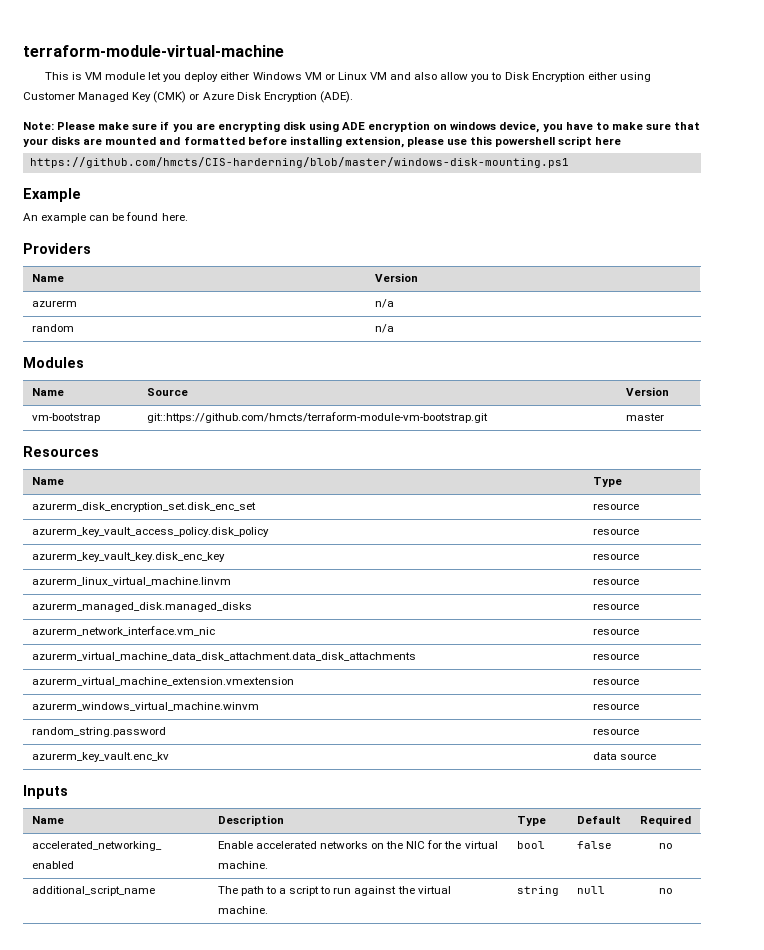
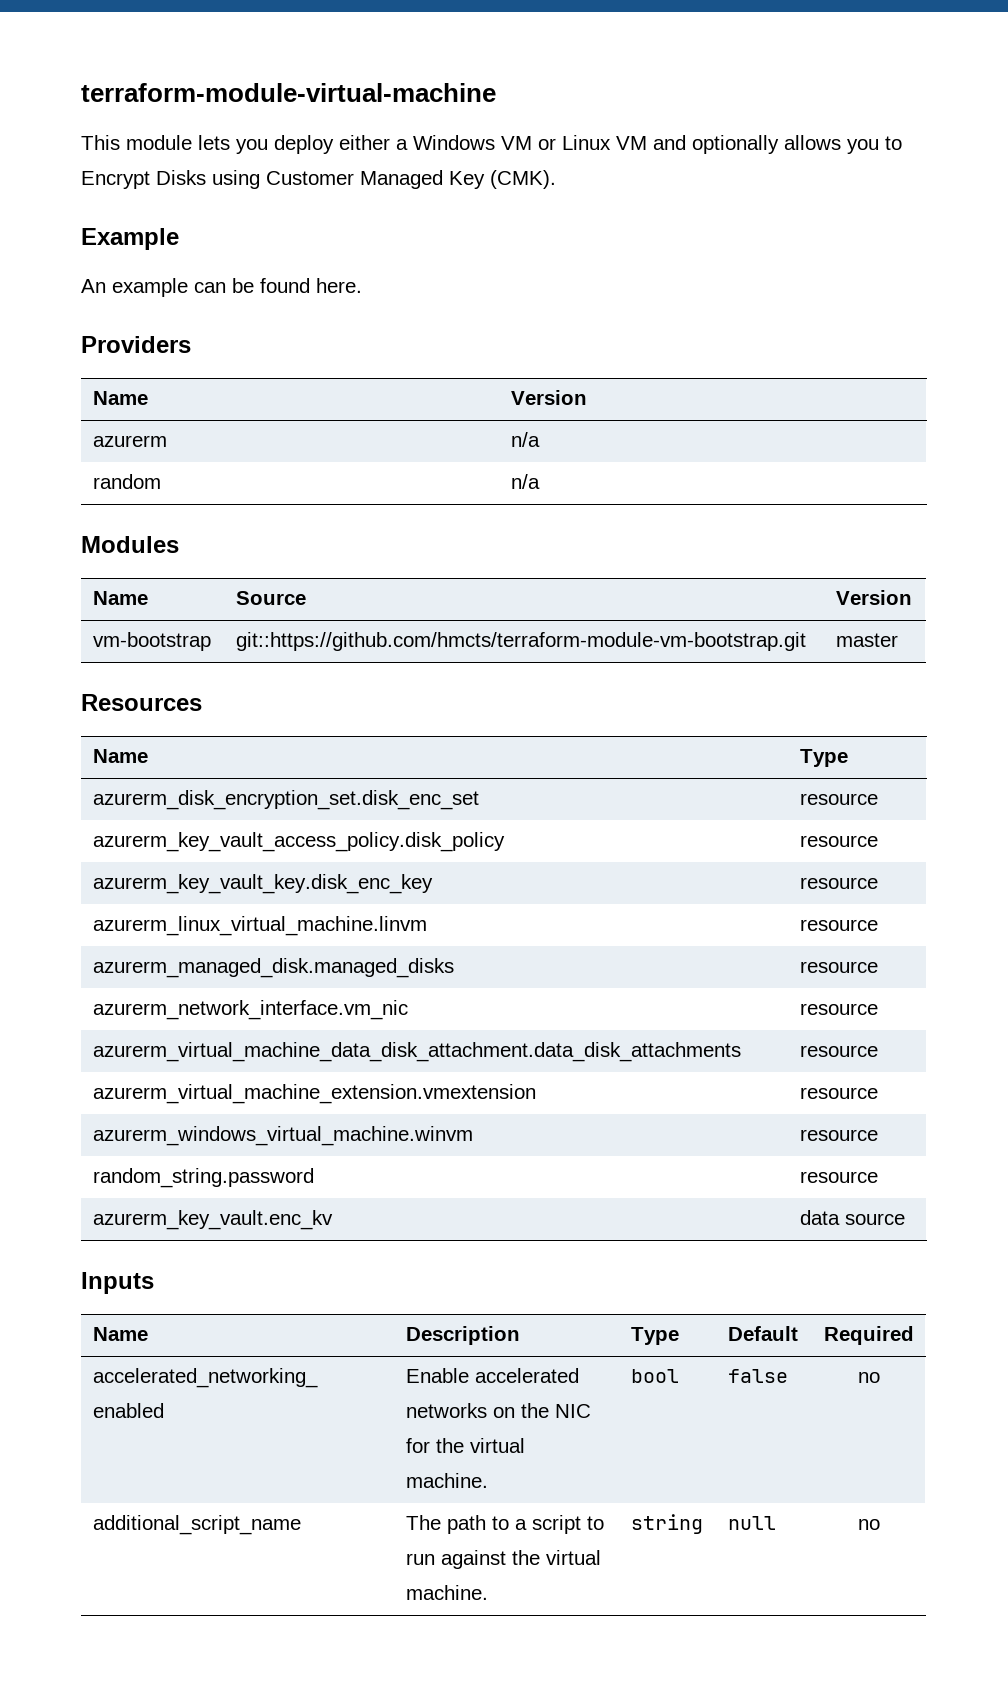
[71,72,162,80] is VM module let -> [126,135,230,150] module lets
(250, 76) none -> [396,139,408,150] a
[414,72,651,82] [23,91,353,103] [23,121,701,133] [23,136,622,148] [29,157,569,168] also allow you to Disk Encryption either using Customer Managed Key (CMK) or Azure Disk Encryption (ADE). // Note: Please make sure if you are encrypting disk using ADE encryption on windows device, you have to make sure that your disks are mounted and formatted before installing extension, please use this powershell script here // https://github.com/hmcts/CIS-harderning/blob/master/windows-disk-mounting.ps1 -> [692,135,902,154] [81,170,556,189] optionally allows you to Encrypt Disks using Customer Managed Key (CMK).

